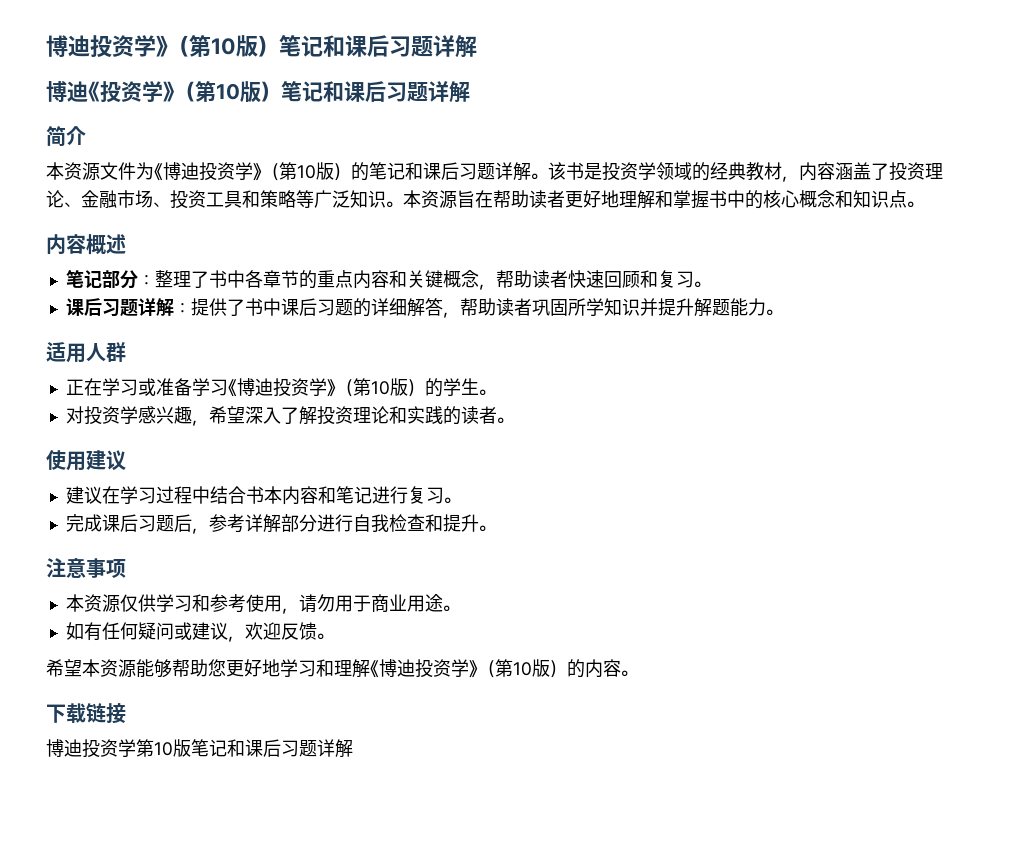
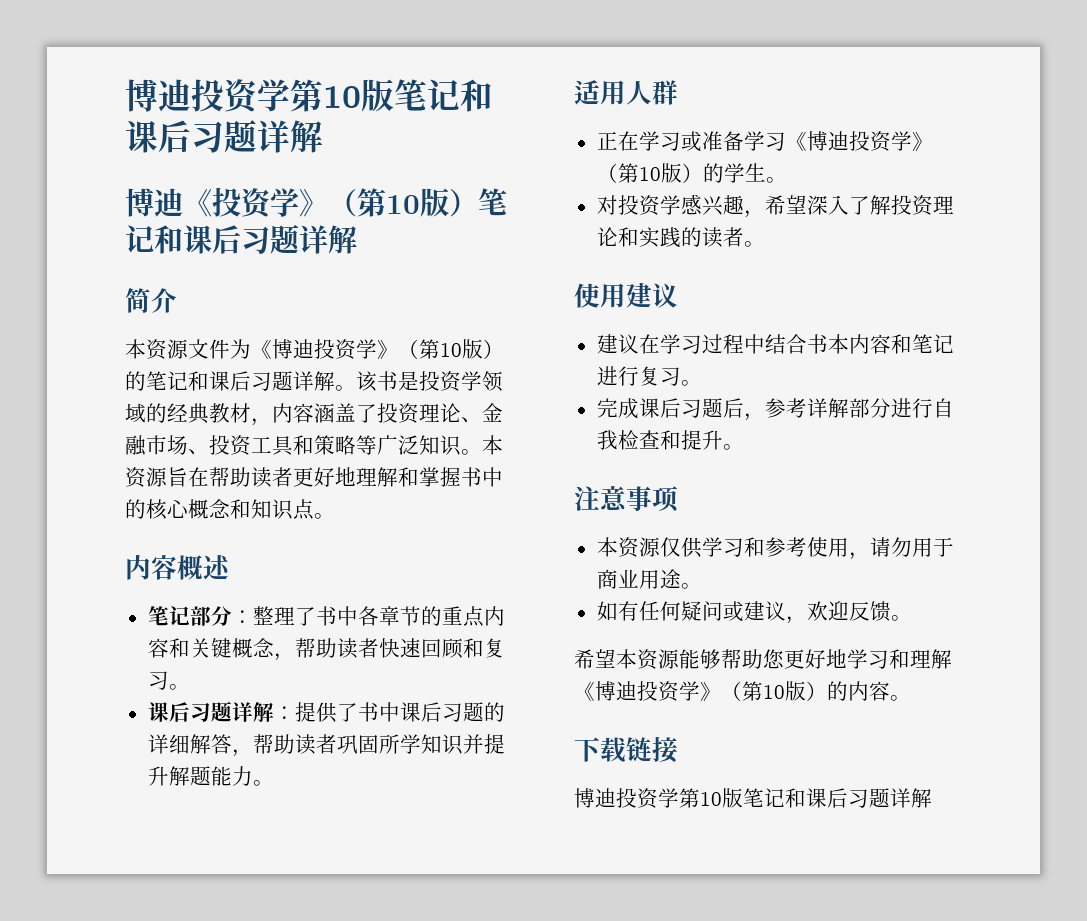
[46,35,279,58] 博迪投资学》（第10版） -> [125,79,394,114] 博迪投资学第10版

